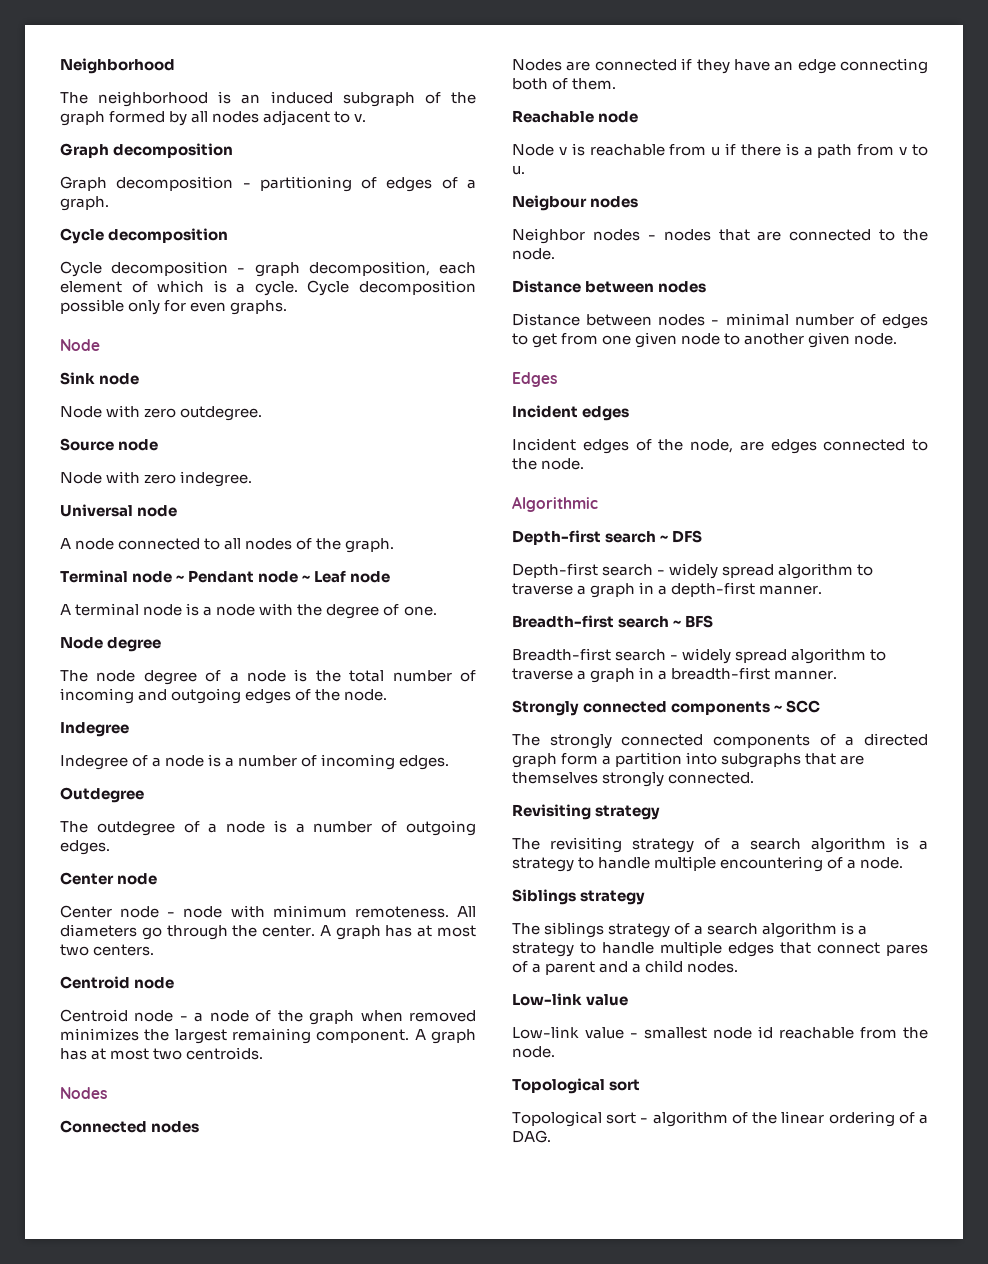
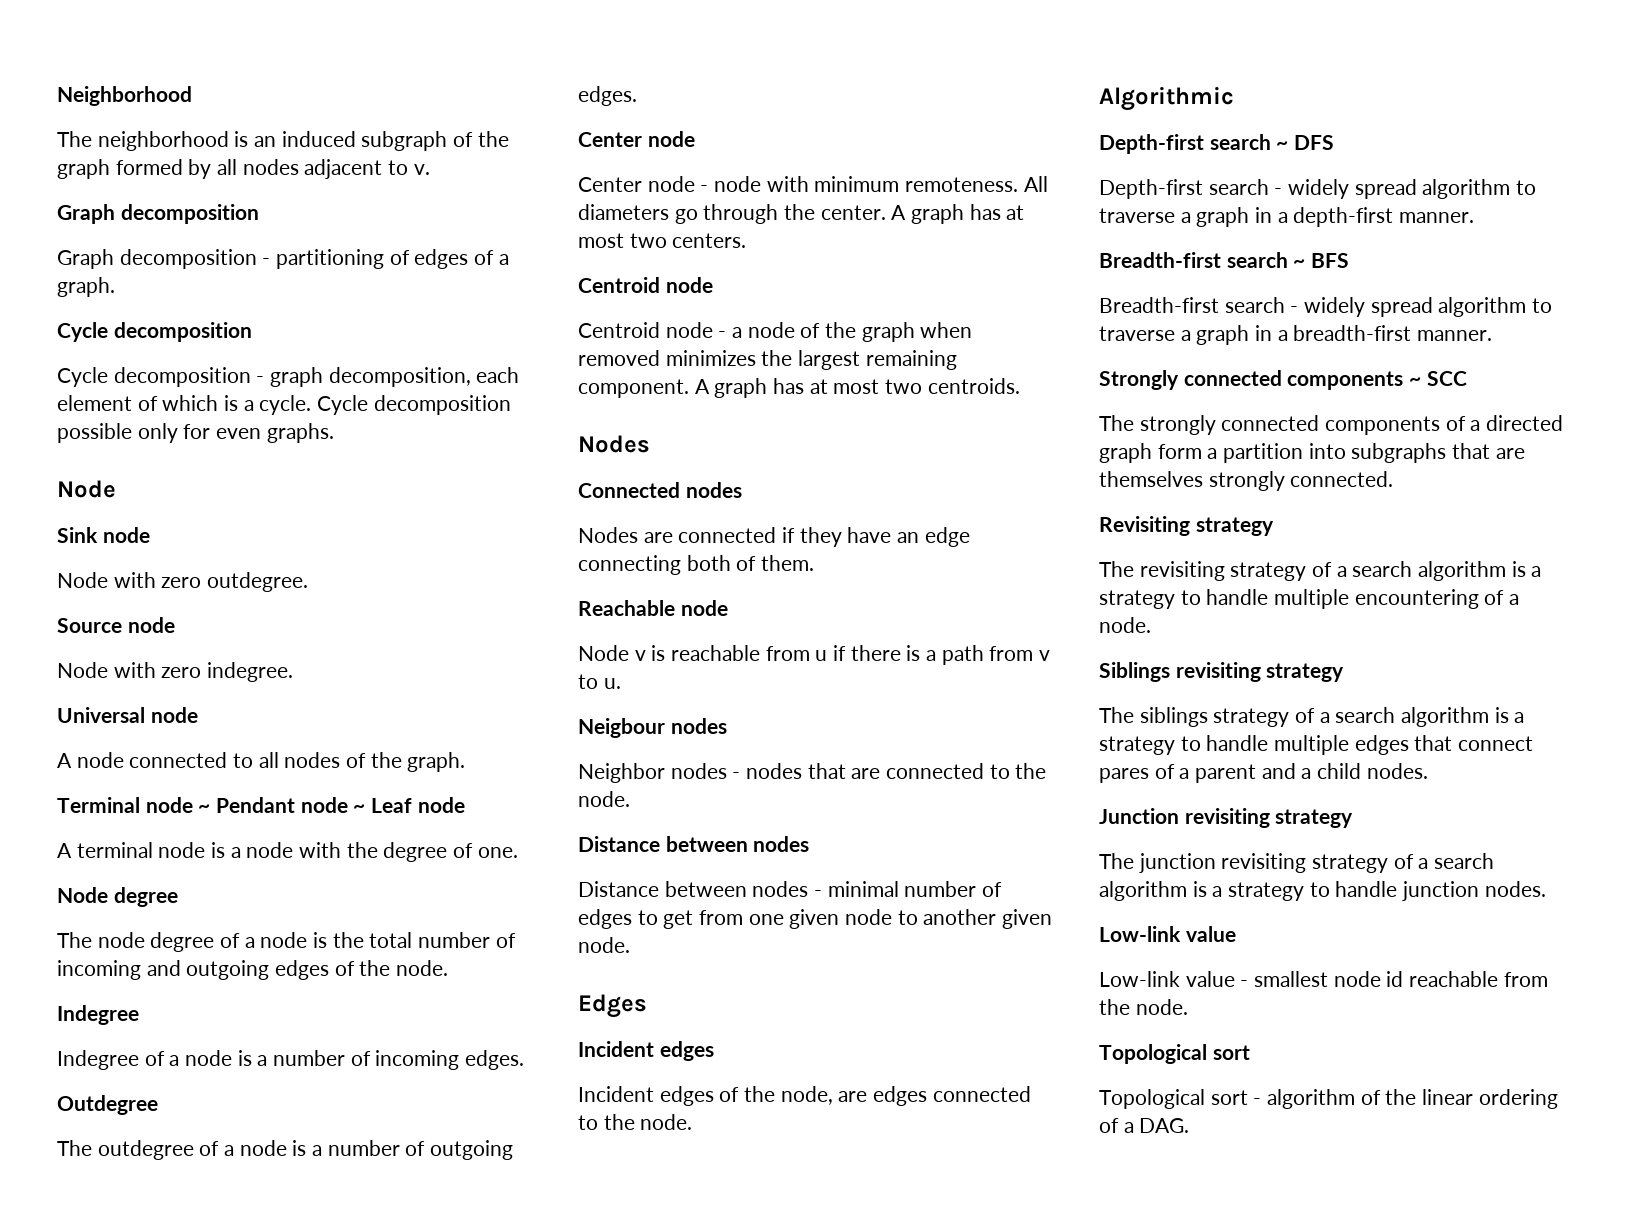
(576, 897) none -> [1175,662,1261,682] revisiting
(739, 967) none -> [1099,808,1354,828] [1099,853,1495,873] [1099,881,1546,901] // Junction revisiting strategy // The junction revisiting strategy of a search algorithm is a strategy to handle junction nodes.

